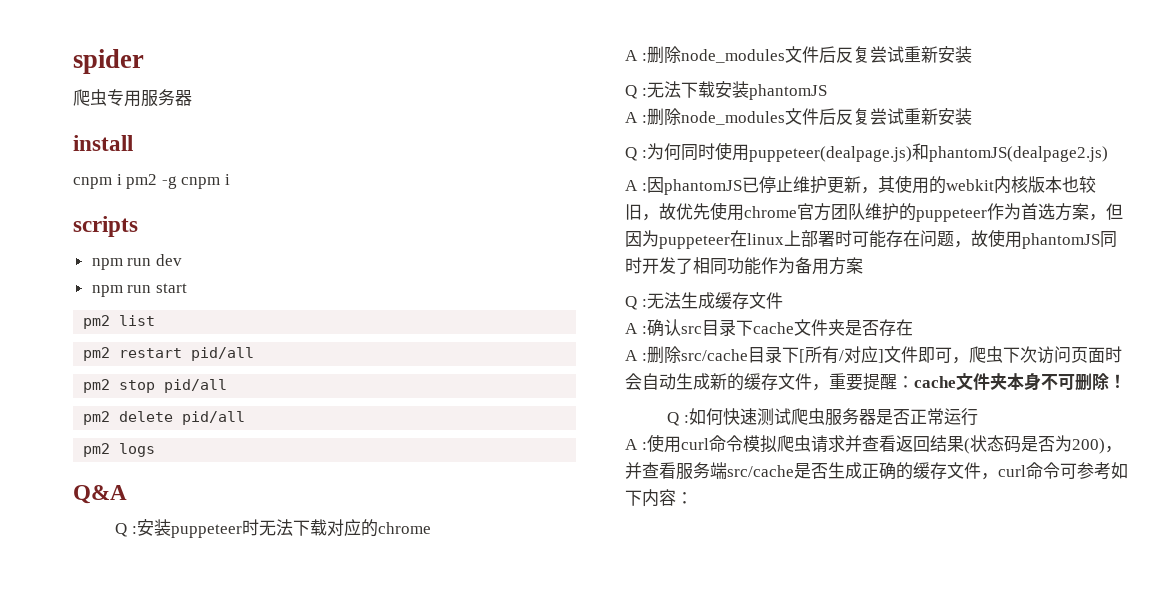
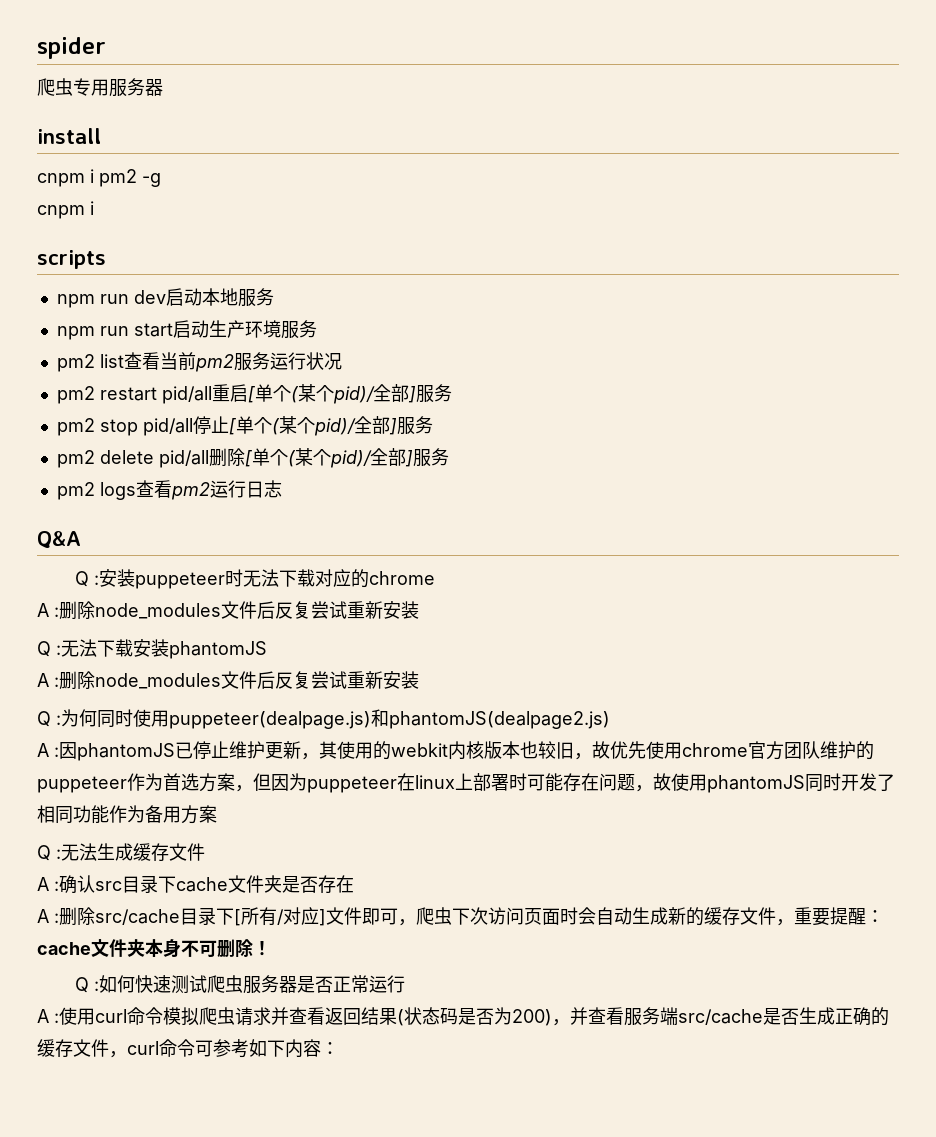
(177, 182) none -> (161, 180) //
(182, 260) none -> [165,288,274,307] 启动本地服务
[83,315,156,329] [83,347,255,361] [83,379,228,393] [83,411,246,425] [83,443,156,457] // pm2 list // pm2 restart pid/all // pm2 stop pid/all // pm2 delete pid/all // pm2 logs -> [172,320,317,339] [56,352,342,372] [56,384,452,404] [56,416,433,436] [56,448,449,468] [56,480,282,500] 启动生产环境服务 // pm2 list查看当前pm2服务运行状况 // pm2 restart pid/all重启[单个(某个pid)/全部]服务 // pm2 stop pid/all停止[单个(某个pid)/全部]服务 // pm2 delete pid/all删除[单个(某个pid)/全部]服务 // pm2 logs查看pm2运行日志

